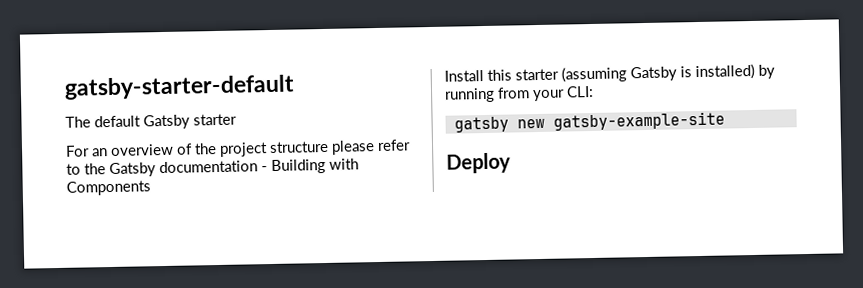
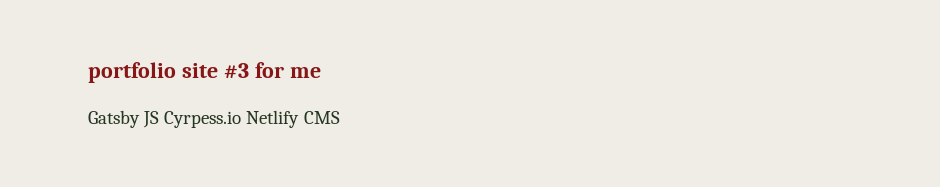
[64,74,295,100] [65,113,237,130] [65,139,411,157] [66,158,359,178] [66,180,151,196] [444,63,775,83] [444,85,594,103] [453,111,725,133] [446,152,511,174] gatsby-starter-default // The default Gatsby starter // For an overview of the project structure please refer to the Gatsby documentation - Building with Components // Install this starter (assuming Gatsby is installed) by running from your CLI: // gatsby new gatsby-example-site // Deploy -> [88,62,321,83] [88,110,340,128] portfolio site #3 for me // Gatsby JS Cyrpess.io Netlify CMS

